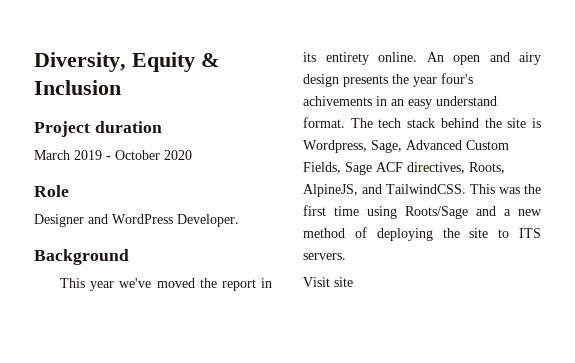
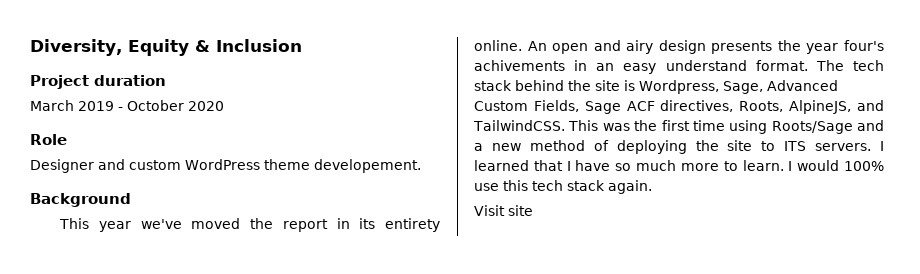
[112,214,239,227] WordPress Developer. -> [129,159,421,173] custom WordPress theme developement.
(346, 256) none -> [879,141,884,151] [474,160,884,171] [474,180,652,194] I learned that I have so much more to learn. I would 100% use this tech stack again.

